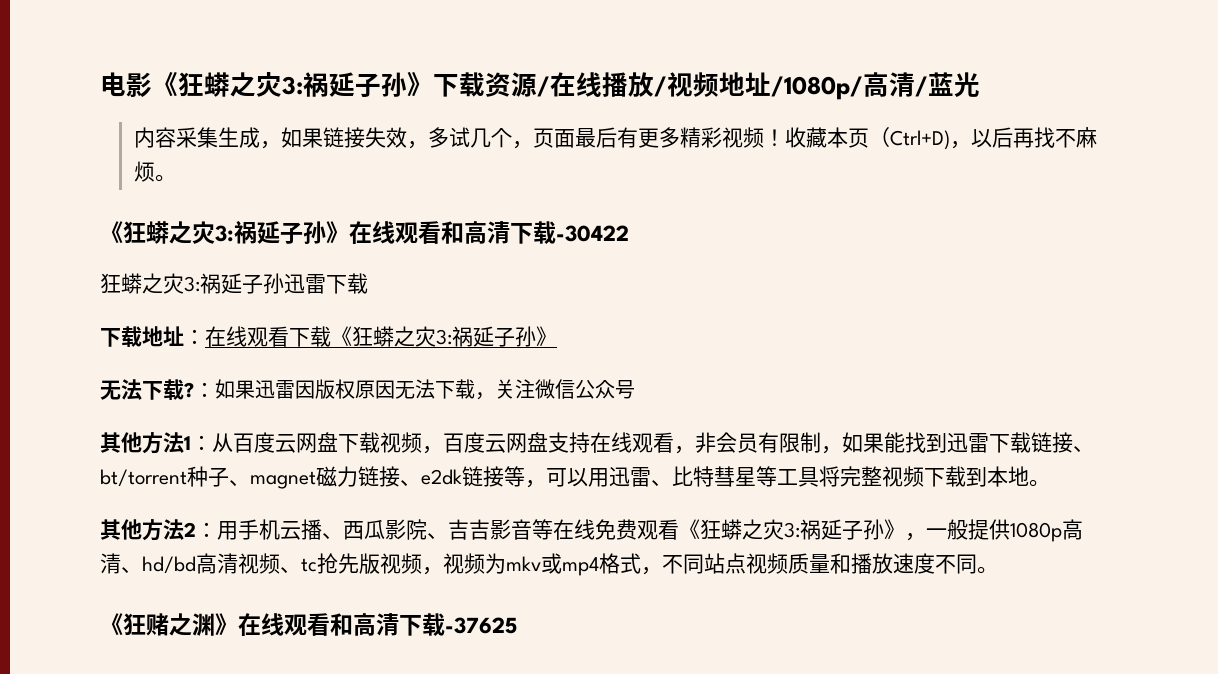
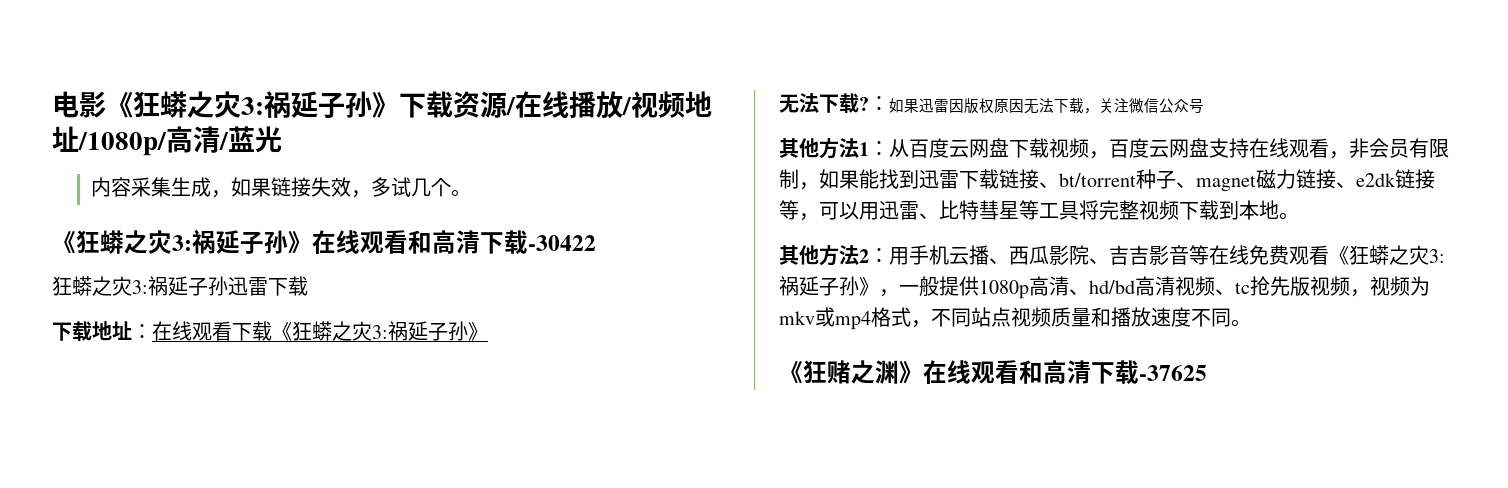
[511,127,1097,150] [133,161,155,182] ，页面最后有更多精彩视频！收藏本页（Ctrl+D)，以后再找不麻烦 -> (451, 187) none

